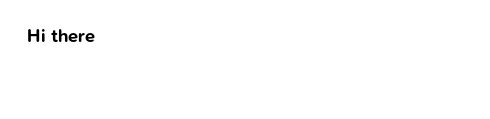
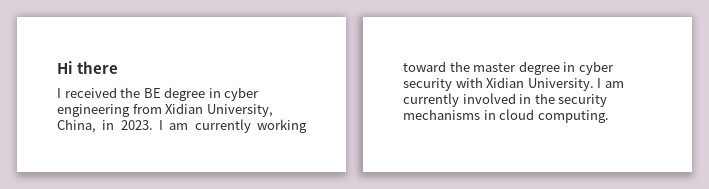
(95, 36) none -> [57,87,260,101] [57,103,273,117] [57,119,307,133] [403,61,614,75] [403,77,624,91] [403,93,608,107] [403,109,609,123] // I received the BE degree in cyber engineering from Xidian University, China, in 2023. I am currently working toward the master degree in cyber security with Xidian University. I am currently involved in the security mechanisms in cloud computing.

